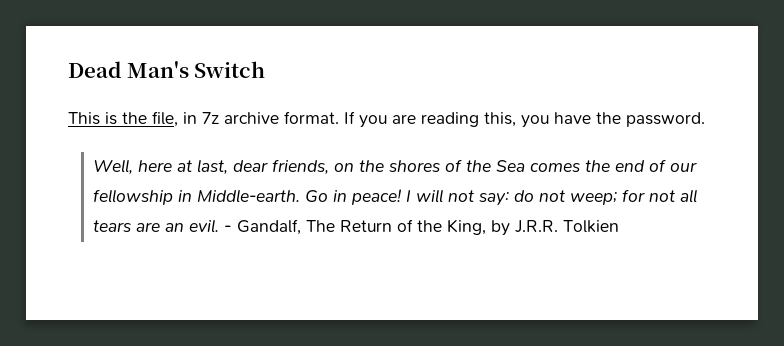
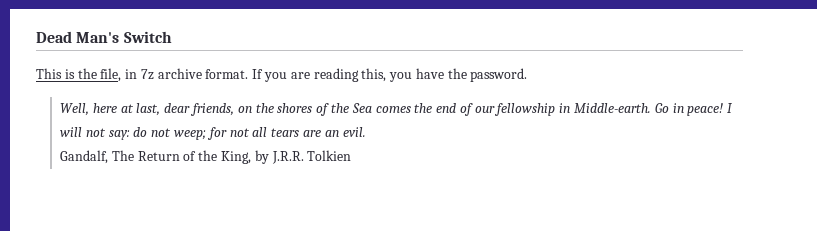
[224,225,233,232] - -> (366, 132) //

